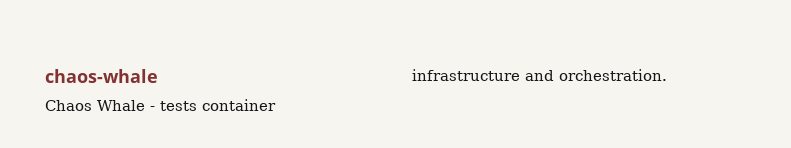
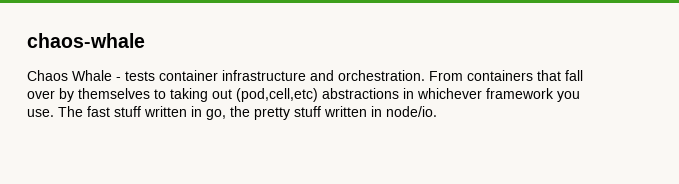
(667, 75) none -> [429,70,583,81] [27,88,580,102] [27,106,437,120] From containers that fall over by themselves to taking out (pod,cell,etc) abstractions in whichever framework you use. The fast stuff written in go, the pretty stuff written in node/io.

